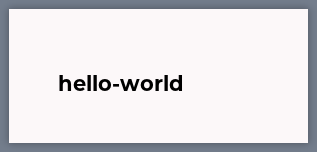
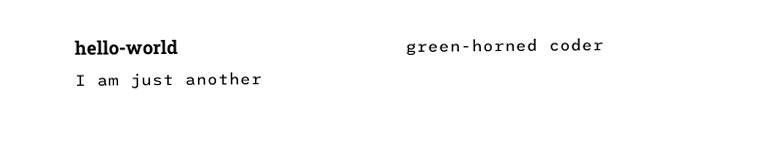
(184, 83) none -> [74,72,263,89] [405,38,604,56] // I am just another green-horned coder

